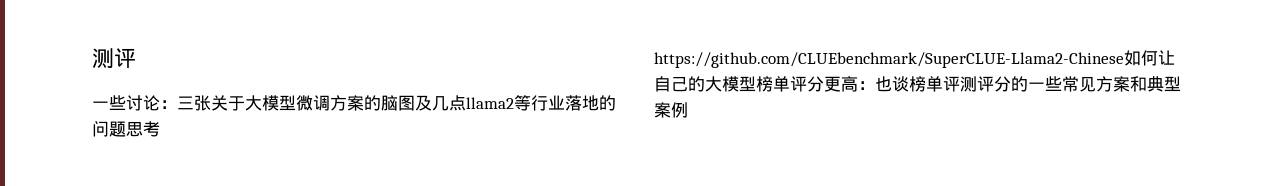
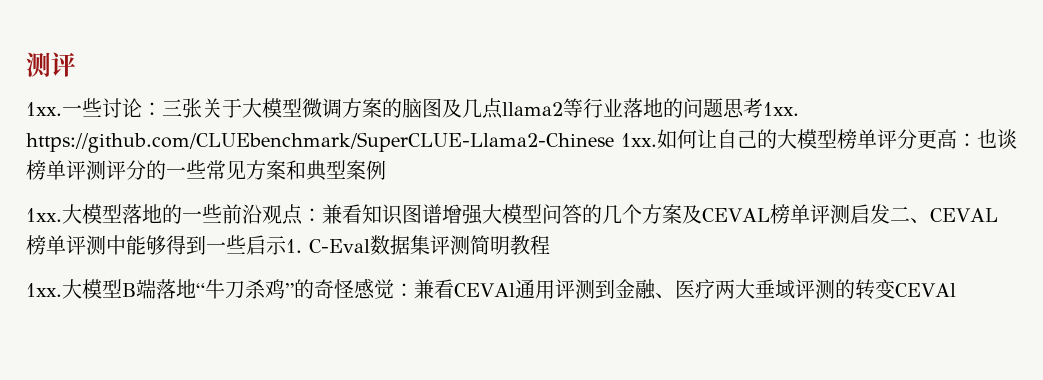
(136, 58) none -> [26,102,62,116] 1xx.
[654,52,1124,68] https://github.com/CLUEbenchmark/SuperCLUE-Llama2-Chinese -> [763,102,799,116] [26,132,657,153] 1xx. https://github.com/CLUEbenchmark/SuperCLUE-Llama2-Chinese 1xx.
(688, 110) none -> [26,204,998,225] [26,235,550,255] [26,278,956,300] // 1xx.大模型落地的一些前沿观点：兼看知识图谱增强大模型问答的几个方案及CEVAL榜单评测启发二、CEVAL榜单评测中能够得到一些启示1. C-Eval数据集评测简明教程 // 1xx.大模型B端落地“牛刀杀鸡”的奇怪感觉：兼看CEVAl通用评测到金融、医疗两大垂域评测的转变CEVAl

